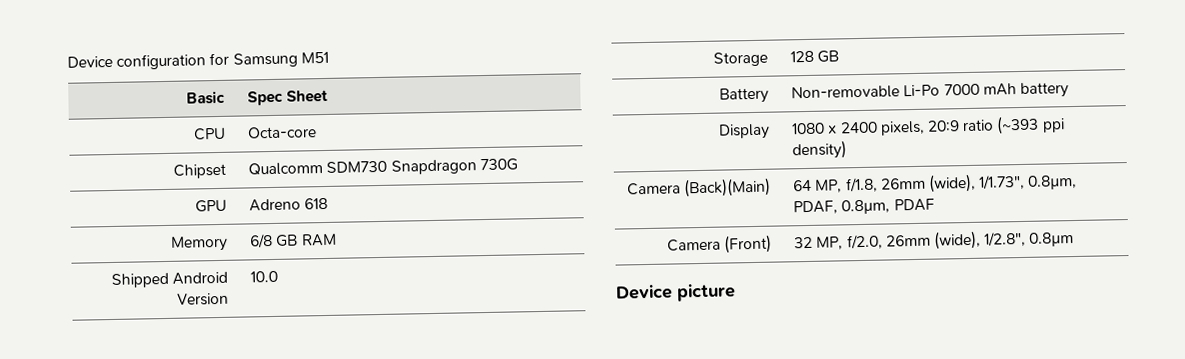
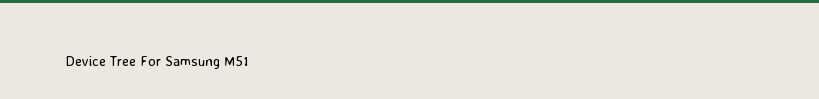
[67,52,230,70] Device configuration for -> [66,56,161,66] Device Tree For
[185,90,225,105] [247,89,329,106] [192,127,226,141] [247,126,318,139] [172,163,226,179] [248,158,518,176] [194,199,227,213] [249,197,329,212] [169,235,228,252] [249,233,337,249] [110,271,228,289] [176,292,229,306] [250,270,279,283] [712,51,768,67] [790,50,840,63] [718,87,769,104] [791,82,1070,100] [717,123,770,140] [791,115,1065,136] [792,140,848,160] [626,177,771,198] [793,173,1078,193] [793,198,935,215] [666,234,772,254] [794,230,1075,250] [615,283,736,302] // Basic | Spec Sheet // CPU | Octa-core // Chipset | Qualcomm SDM730 Snapdragon 730G // GPU | Adreno 618 // Memory | 6/8 GB RAM // Shipped Android Version | 10.0 // Storage | 128 GB // Battery | Non-removable Li-Po 7000 mAh battery // Display | 1080 x 2400 pixels, 20:9 ratio (~393 ppi density) // Camera (Back)(Main) | 64 MP, f/1.8, 26mm (wide), 1/1.73", 0.8µm, PDAF, 0.8µm, PDAF // Camera (Front) | 32 MP, f/2.0, 26mm (wide), 1/2.8", 0.8µm // Device picture -> (248, 61) none

